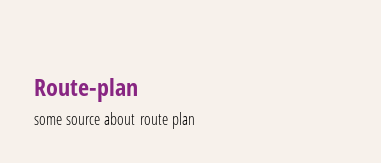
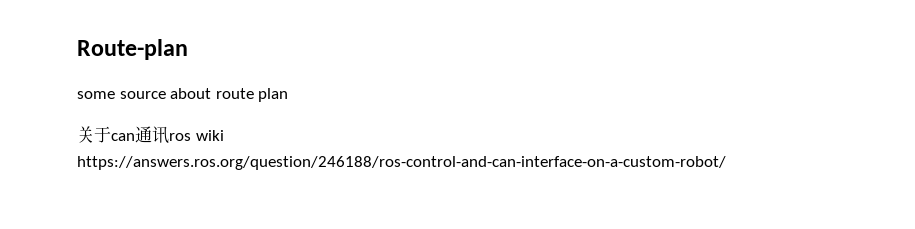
(195, 120) none -> [77,126,224,144] [77,156,726,170] // 关于can通讯ros wiki https://answers.ros.org/question/246188/ros-control-and-can-interface-on-a-custom-robot/

